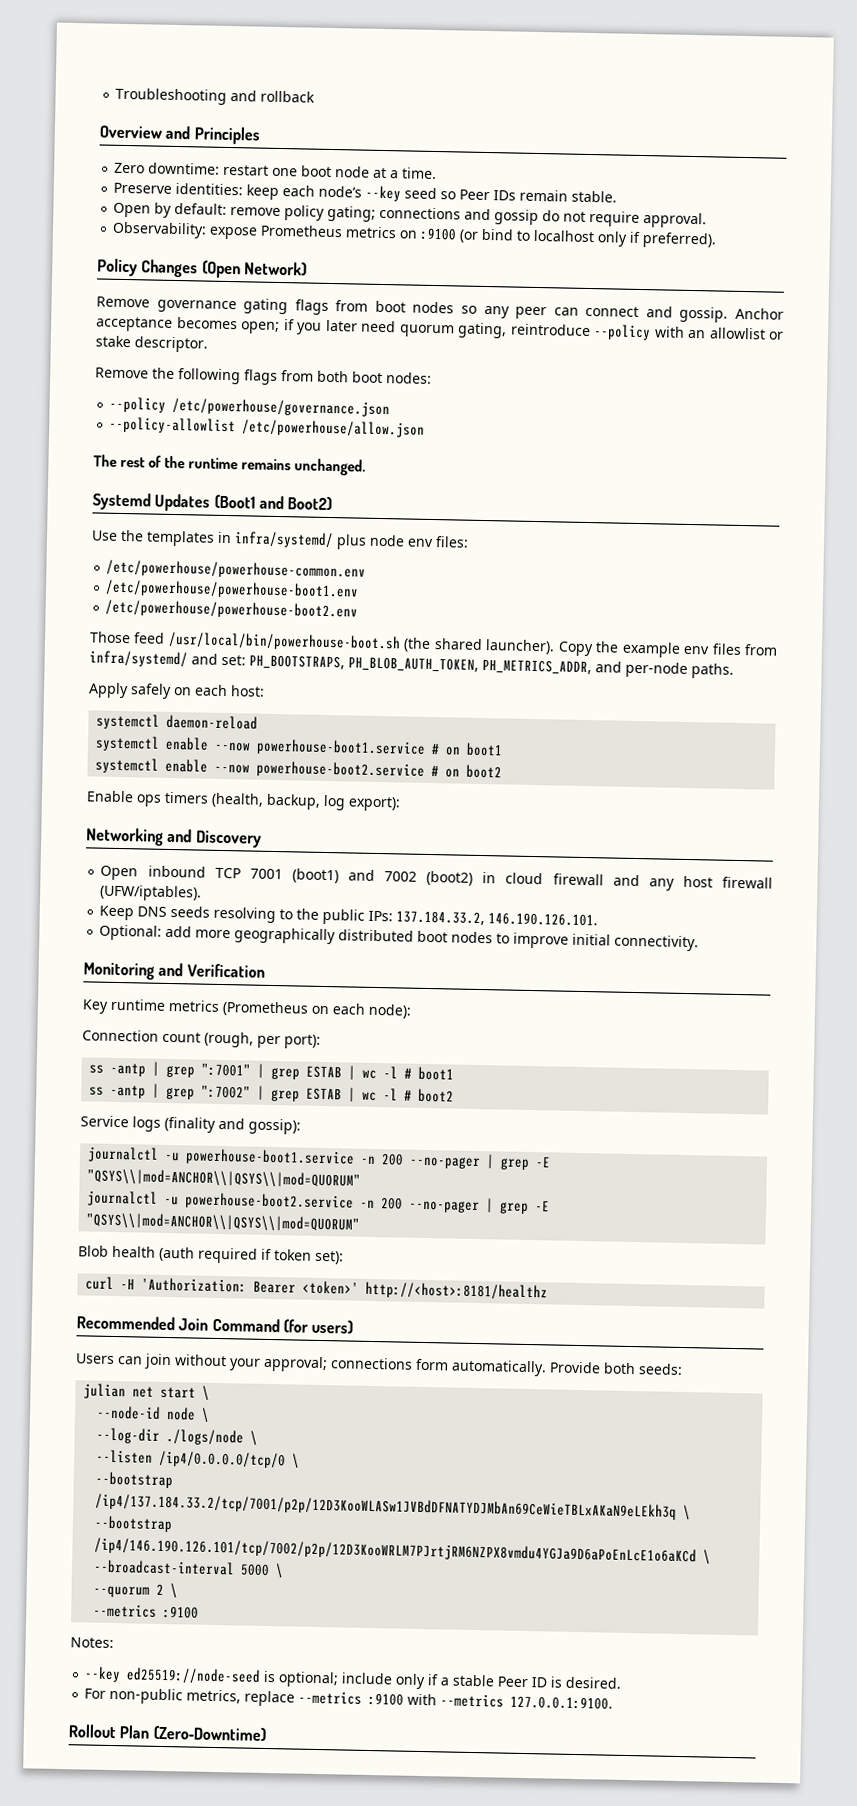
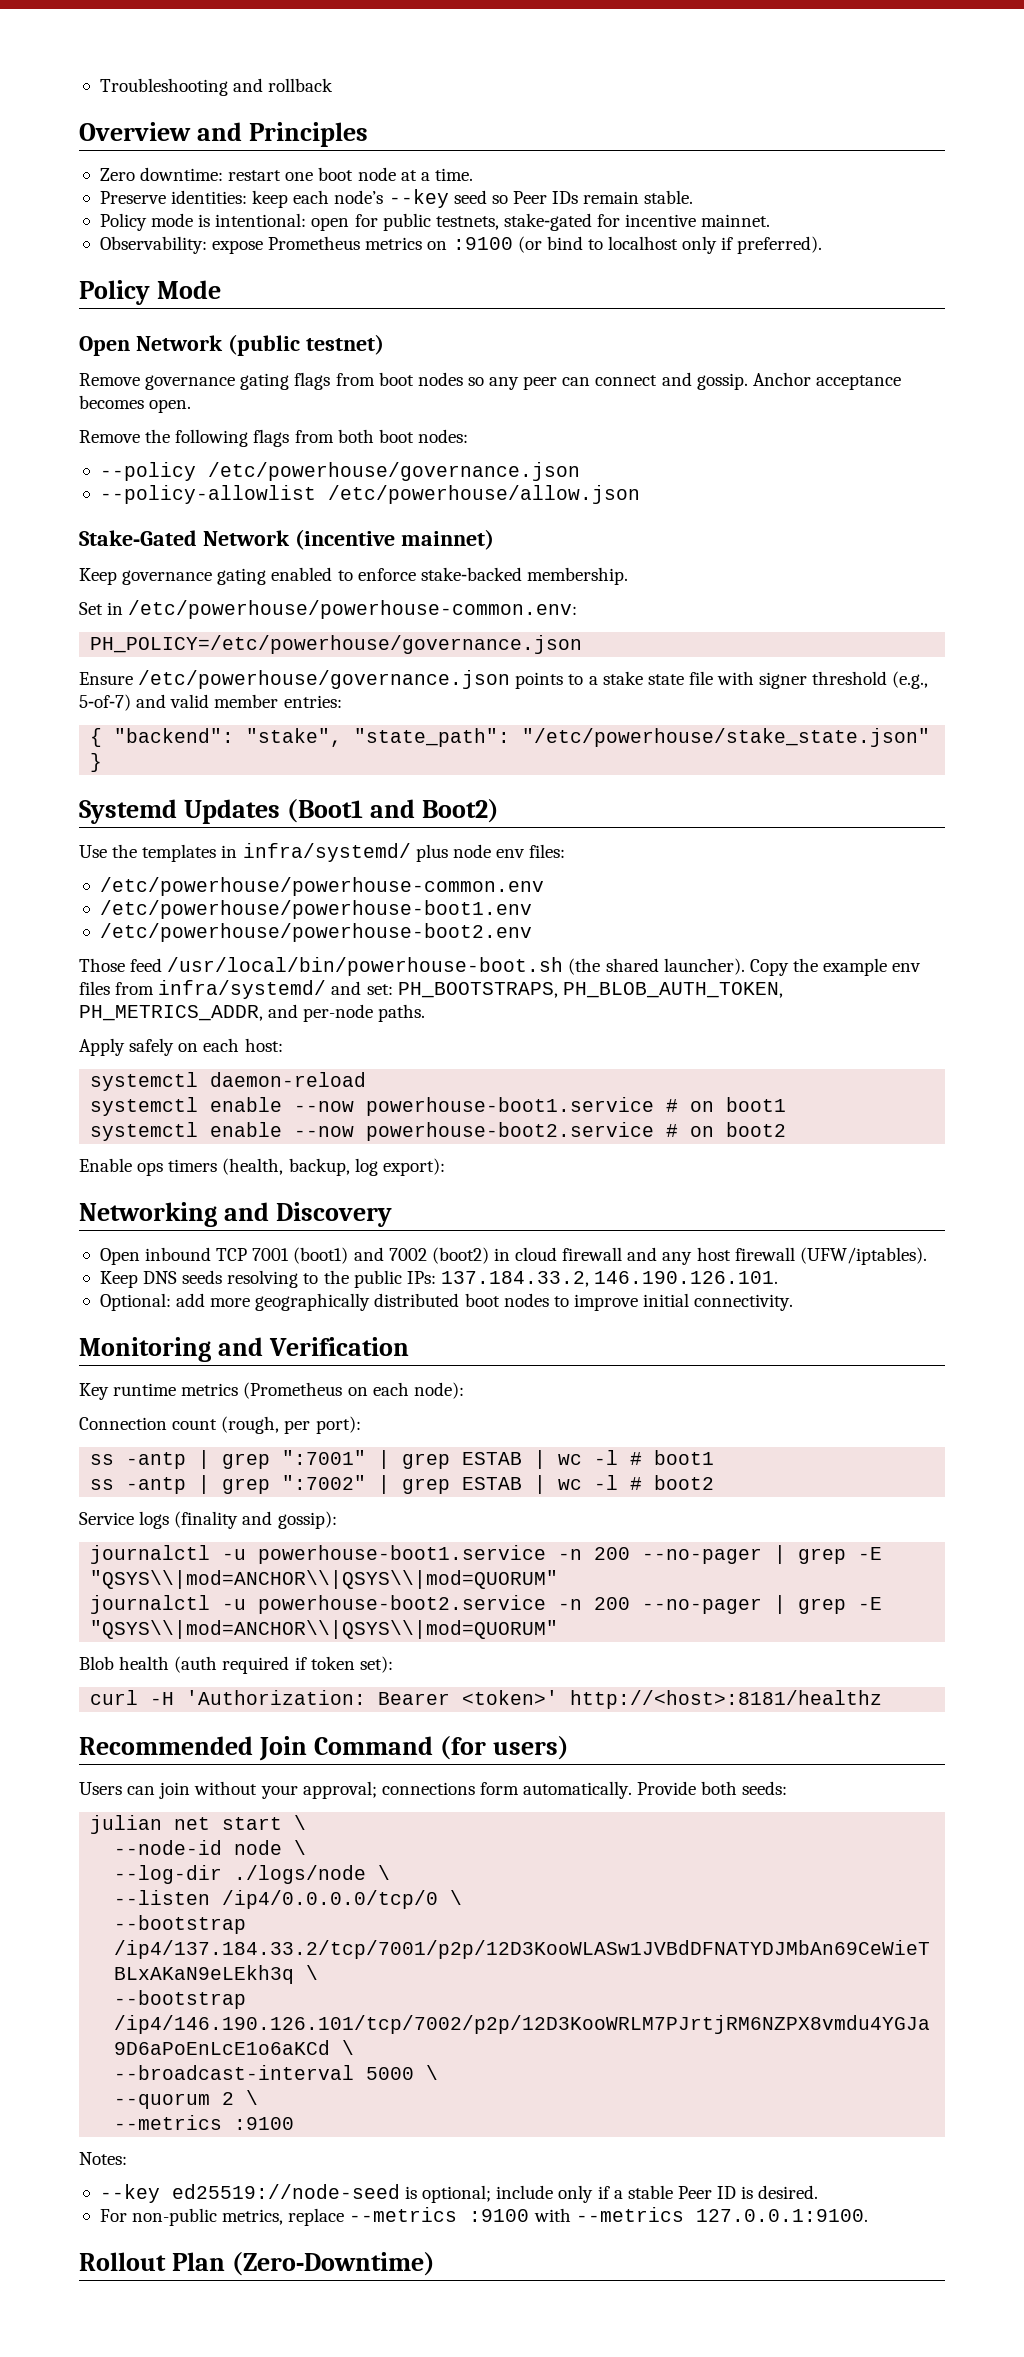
[113,202,708,229] Open by default: remove policy gating; connections and gossip do not require approval. -> [99,213,771,231] Policy mode is intentional: open for public testnets, stake‑gated for incentive mainnet.
[141,259,307,279] Changes (Open Network) -> [156,280,221,299] [79,334,384,356] Mode // Open Network (public testnet)
[241,319,784,341] [95,335,208,353] open; if you later need quorum gating, reintroduce --policy with an allowlist or stake descriptor. -> [149,399,192,413] open.
[93,454,367,476] The rest of the runtime remains unchanged. -> [79,529,494,550] [79,567,628,585] [79,600,578,619] [90,635,583,654] [79,670,929,689] [79,694,342,711] [90,728,931,747] [90,753,103,772] Stake‑Gated Network (incentive mainnet) // Keep governance gating enabled to enforce stake‑backed membership. // Set in /etc/powerhouse/powerhouse-common.env: // PH_POLICY=/etc/powerhouse/governance.json // Ensure /etc/powerhouse/governance.json points to a stake state file with signer threshold (e.g., 5‑of‑7) and valid member entries: // { "backend": "stake", "state_path": "/etc/powerhouse/stake_state.json" }

